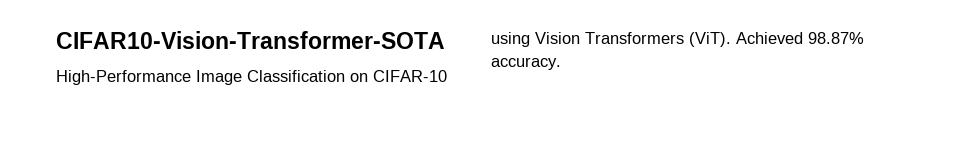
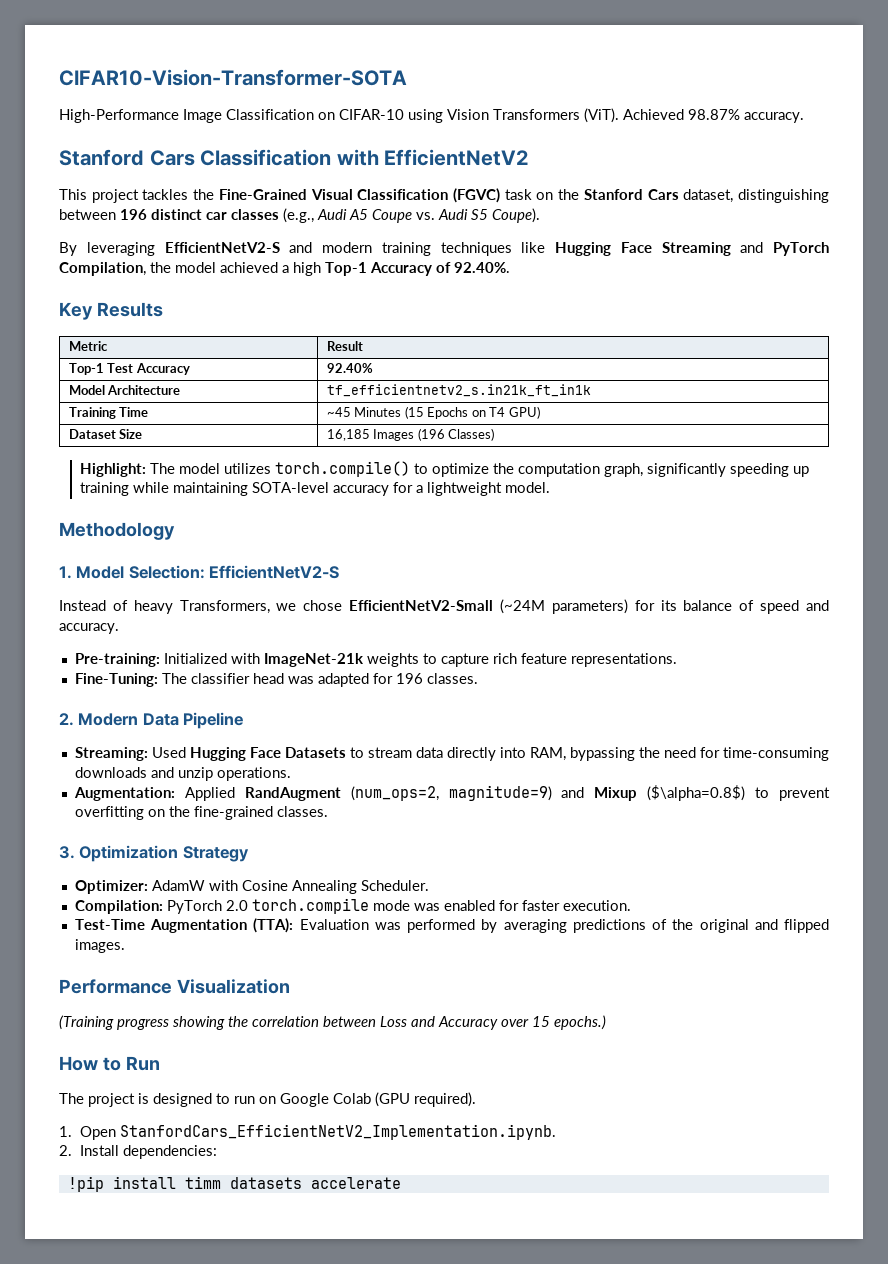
(561, 63) none -> [59,149,530,166] [59,188,829,203] [59,208,540,223] [59,242,829,256] [59,262,510,276] [59,302,163,320] [68,341,108,351] [326,341,363,351] [68,363,190,375] [326,363,373,373] [68,385,181,395] [326,384,591,397] [68,407,149,419] [326,406,540,419] [68,429,143,439] [326,428,495,441] [79,461,809,477] [79,482,550,496] [59,522,175,540] [59,565,340,579] [59,599,830,614] [59,623,119,634] [74,653,677,667] [74,673,478,687] [59,712,244,729] [74,747,829,761] [74,767,291,781] [73,785,830,801] [74,806,328,820] [59,845,249,862] [74,880,429,894] [74,898,631,914] [74,918,829,933] [74,939,125,953] [59,979,290,994] [59,1015,606,1030] [59,1056,160,1071] [59,1092,476,1107] [59,1124,556,1140] [59,1145,217,1159] [67,1176,401,1192] // Stanford Cars Classification with EfficientNetV2 // This project tackles the Fine-Grained Visual Classification (FGVC) task on the Stanford Cars dataset, distinguishing between 196 distinct car classes (e.g., Audi A5 Coupe vs. Audi S5 Coupe). // By leveraging EfficientNetV2-S and modern training techniques like Hugging Face Streaming and PyTorch Compilation, the model achieved a high Top-1 Accuracy of 92.40%. // Key Results // Metric | Result // Top-1 Test Accuracy | 92.40% // Model Architecture | tf_efficientnetv2_s.in21k_ft_in1k // Training Time | ~45 Minutes (15 Epochs on T4 GPU) // Dataset Size | 16,185 Images (196 Classes) // Highlight: The model utilizes torch.compile() to optimize the computation graph, significantly speeding up training while maintaining SOTA-level accuracy for a lightweight model. // Methodology // 1. Model Selection: EfficientNetV2-S // Instead of heavy Transformers, we chose EfficientNetV2-Small (~24M parameters) for its balance of speed and accuracy. // Pre-training: Initialized with ImageNet-21k weights to capture rich feature representations. // Fine-Tuning: The classifier head was adapted for 196 classes. // 2. Modern Data Pipeline // Streaming: Used Hugging Face Datasets to stream data directly into RAM, bypassing the need for time-consuming downloads and unzip operations. // Augmentation: Applied RandAugment (num_ops=2, magnitude=9) and Mixup ($\alpha=0.8$) to prevent overfitting on the fine-grained classes. // 3. Optimization Strategy // Optimizer: AdamW with Cosine Annealing Scheduler. // Compilation: PyTorch 2.0 torch.compile mode was enabled for faster execution. // Test-Time Augmentation (TTA): Evaluation was performed by averaging predictions of the original and flipped images. // Performance Visualization // (Training progress showing the correlation between Loss and Accuracy over 15 epochs.) // How to Run // The project is designed to run on Google Colab (GPU required). // 1. Open StanfordCars_EfficientNetV2_Implementation.ipynb. // 2. Install dependencies: // !pip install timm datasets accelerate

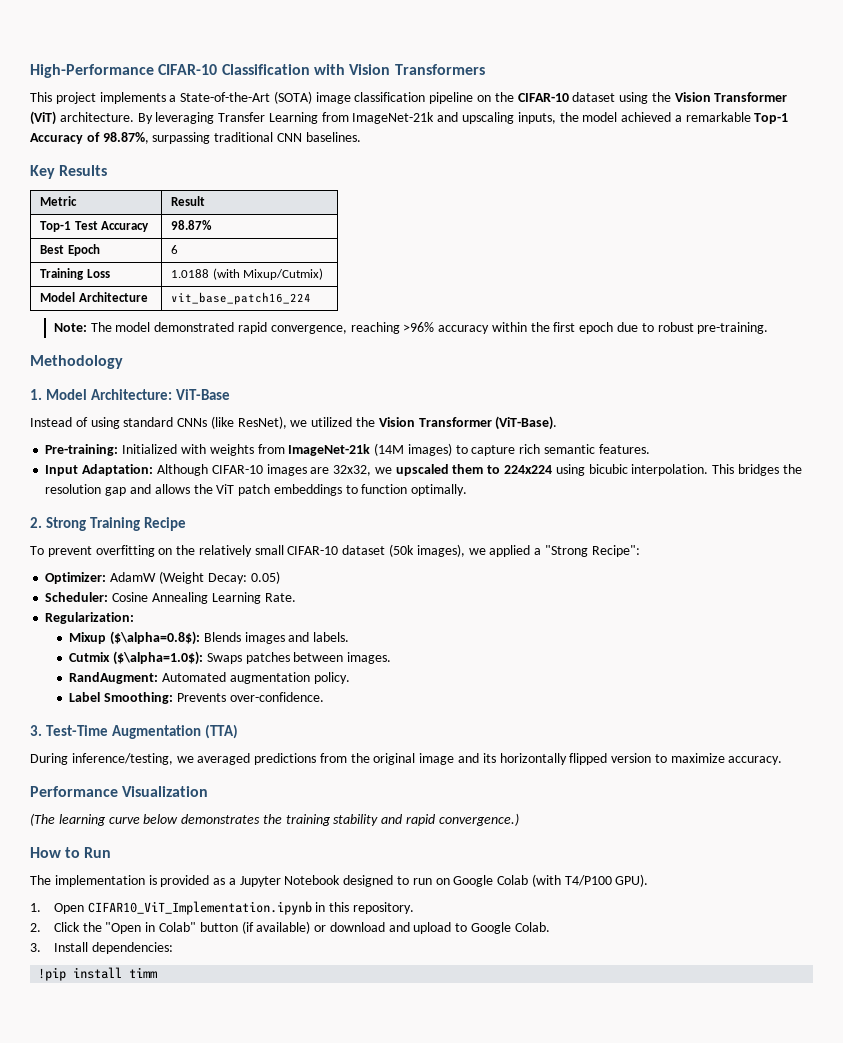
[59,69,407,86] [59,108,804,123] [59,149,530,166] [59,188,829,203] [59,208,540,223] [59,242,829,256] [59,262,146,276] CIFAR10-Vision-Transformer-SOTA // High-Performance Image Classification on CIFAR-10 using Vision Transformers (ViT). Achieved 98.87% accuracy. // Stanford Cars Classification with EfficientNetV2 // This project tackles the Fine-Grained Visual Classification (FGVC) task on the Stanford Cars dataset, distinguishing between 196 distinct car classes (e.g., Audi A5 Coupe vs. Audi S5 Coupe). // By leveraging EfficientNetV2-S and modern training techniques like Hugging Face Streaming and PyTorch Compilation, -> [30,64,485,78] [30,91,788,104] [30,111,556,125] High-Performance CIFAR-10 Classification with Vision Transformers // This project implements a State-of-the-Art (SOTA) image classification pipeline on the CIFAR-10 dataset using the Vision Transformer (ViT) architecture. By leveraging Transfer Learning from ImageNet-21k and upscaling inputs,
[293,262,321,276] high -> [685,112,751,122] remarkable
[454,262,510,273] 92.40%. -> [102,132,361,144] 98.87%, surpassing traditional CNN baselines.
[326,363,373,373] [68,385,181,395] [326,384,591,397] [68,407,149,419] [326,406,540,419] [68,429,143,439] [326,428,495,441] [79,461,809,477] [79,482,550,496] 92.40% // Model Architecture | tf_efficientnetv2_s.in21k_ft_in1k // Training Time | ~45 Minutes (15 Epochs on T4 GPU) // Dataset Size | 16,185 Images (196 Classes) // Highlight: The model utilizes torch.compile() to optimize the computation graph, significantly speeding up training while maintaining SOTA-level accuracy for a lightweight model. -> [171,220,213,230] [40,244,100,256] [171,245,179,254] [40,268,110,280] [171,268,324,280] [40,292,148,302] [171,292,312,305] [53,322,769,334] 98.87% // Best Epoch | 6 // Training Loss | 1.0188 (with Mixup/Cutmix) // Model Architecture | vit_base_patch16_224 // Note: The model demonstrated rapid convergence, reaching >96% accuracy within the first epoch due to robust pre-training.
[128,565,340,579] Selection: EfficientNetV2-S -> [90,389,230,400] Architecture: ViT-Base
[133,599,830,614] [59,623,119,634] [74,653,677,667] [74,673,478,687] [59,712,244,729] [74,747,829,761] [74,767,291,781] [73,785,830,801] [74,806,328,820] [59,845,249,862] [74,880,429,894] [74,898,631,914] [74,918,829,933] [74,939,125,953] [59,979,290,994] [59,1015,606,1030] [59,1056,160,1071] [59,1093,149,1107] heavy Transformers, we chose EfficientNetV2-Small (~24M parameters) for its balance of speed and accuracy. // Pre-training: Initialized with ImageNet-21k weights to capture rich feature representations. // Fine-Tuning: The classifier head was adapted for 196 classes. // 2. Modern Data Pipeline // Streaming: Used Hugging Face Datasets to stream data directly into RAM, bypassing the need for time-consuming downloads and unzip operations. // Augmentation: Applied RandAugment (num_ops=2, magnitude=9) and Mixup ($\alpha=0.8$) to prevent overfitting on the fine-grained classes. // 3. Optimization Strategy // Optimizer: AdamW with Cosine Annealing Scheduler. // Compilation: PyTorch 2.0 torch.compile mode was enabled for faster execution. // Test-Time Augmentation (TTA): Evaluation was performed by averaging predictions of the original and flipped images. // Performance Visualization // (Training progress showing the correlation between Loss and Accuracy over 15 epochs.) // How to Run // The project is -> [90,416,558,430] [45,443,650,456] [45,464,802,476] [45,484,468,496] [30,517,186,531] [30,544,640,557] [45,571,280,584] [45,592,296,604] [45,612,135,624] [69,631,350,645] [69,651,392,665] [69,672,350,684] [69,692,324,704] [30,724,238,739] [30,753,783,765] [30,786,209,797] [30,813,519,826] [30,847,112,858] [30,875,341,887] using standard CNNs (like ResNet), we utilized the Vision Transformer (ViT-Base). // Pre-training: Initialized with weights from ImageNet-21k (14M images) to capture rich semantic features. // Input Adaptation: Although CIFAR-10 images are 32x32, we upscaled them to 224x224 using bicubic interpolation. This bridges the resolution gap and allows the ViT patch embeddings to function optimally. // 2. Strong Training Recipe // To prevent overfitting on the relatively small CIFAR-10 dataset (50k images), we applied a "Strong Recipe": // Optimizer: AdamW (Weight Decay: 0.05) // Scheduler: Cosine Annealing Learning Rate. // Regularization: // Mixup ($\alpha=0.8$): Blends images and labels. // Cutmix ($\alpha=1.0$): Swaps patches between images. // RandAugment: Automated augmentation policy. // Label Smoothing: Prevents over-confidence. // 3. Test-Time Augmentation (TTA) // During inference/testing, we averaged predictions from the original image and its horizontally flipped version to maximize accuracy. // Performance Visualization // (The learning curve below demonstrates the training stability and rapid convergence.) // How to Run // The implementation is provided as a Jupyter Notebook
[375,1092,476,1107] (GPU required). -> [531,874,649,887] (with T4/P100 GPU).
[119,1124,556,1140] [59,1145,72,1156] StanfordCars_EfficientNetV2_Implementation.ipynb. // 2. -> [87,901,415,915] [30,921,550,934] [30,943,41,952] CIFAR10_ViT_Implementation.ipynb in this repository. // 2. Click the "Open in Colab" button (if available) or download and upload to Google Colab. // 3.
[229,1177,401,1189] datasets accelerate -> (158, 972) none

